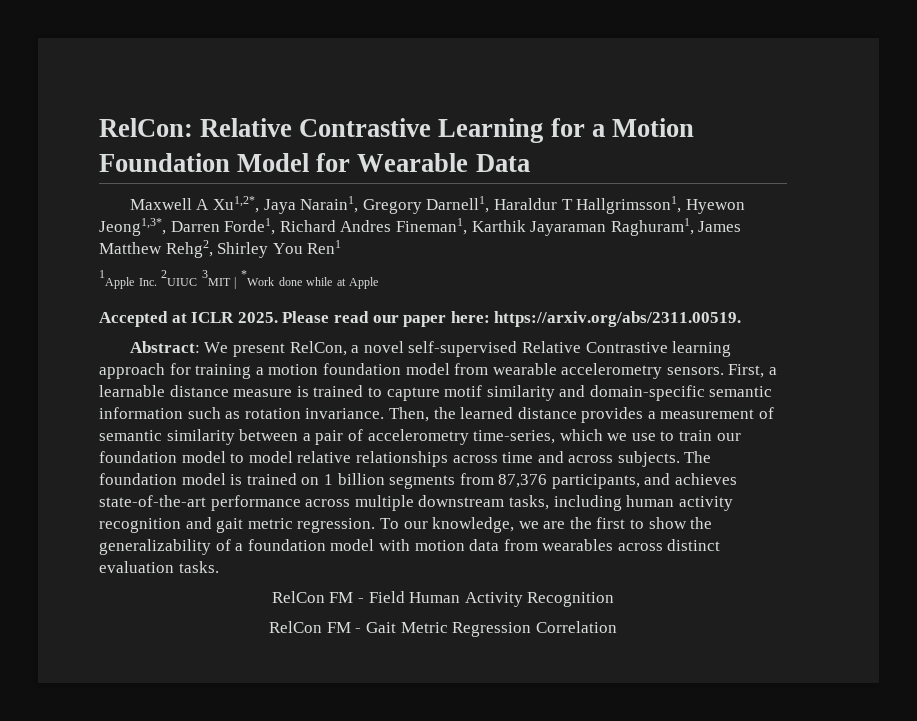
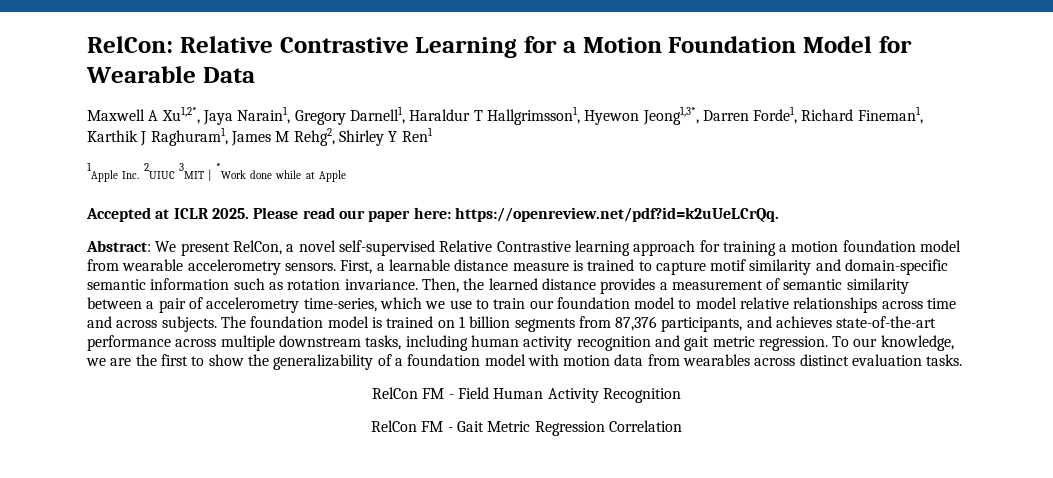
[340,220,392,232] Andres -> (854, 115) none
[530,221,607,236] Jayaraman -> [140,131,147,146] J
[99,242,162,254] Matthew -> [275,131,290,142] M
[272,243,303,254] You -> [388,131,398,142] Y
[494,311,742,327] https://arxiv.org/abs/2311.00519. -> [454,207,779,222] https://openreview.net/pdf?id=k2uUeLCrQq.

